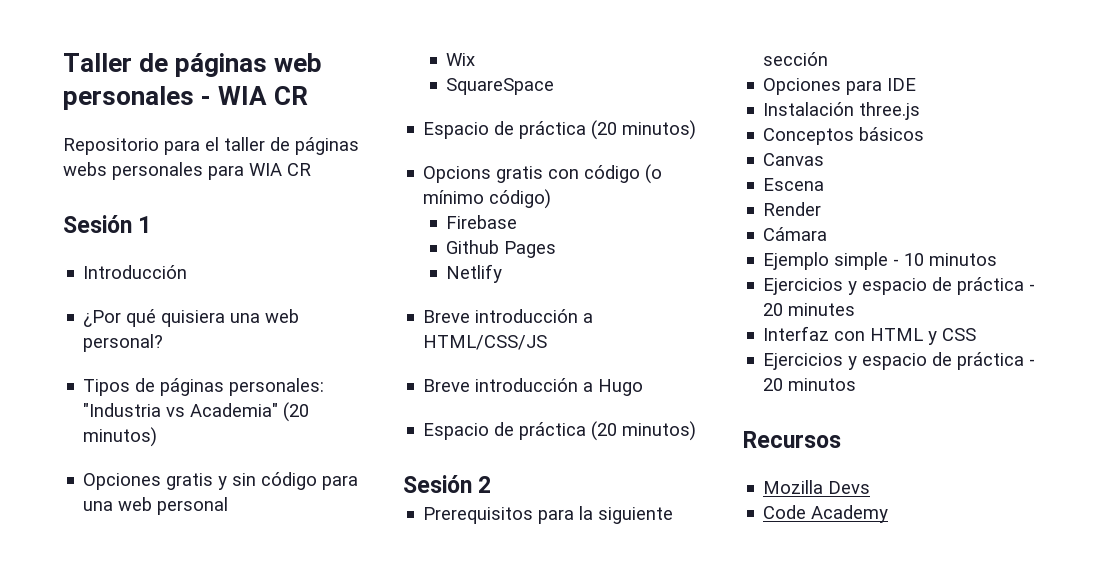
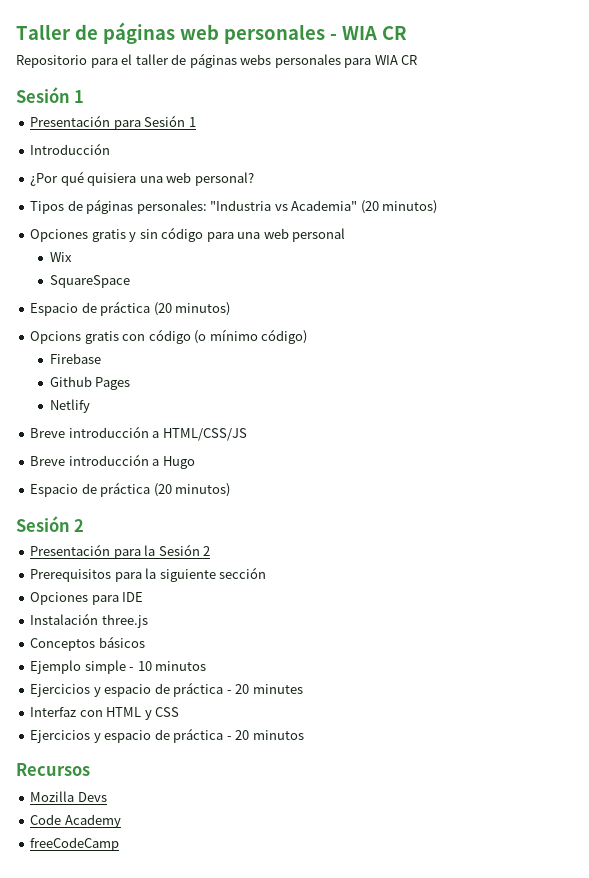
(152, 224) none -> [30,115,196,130] // Presentación para Sesión 1
(492, 484) none -> [30,544,211,559] // Presentación para la Sesión 2
[763,153,825,166] [763,178,825,191] [763,202,822,216] [763,227,828,241] // Canvas // Escena // Render // Cámara -> (145, 642) none
(889, 514) none -> [30,837,120,851] // freeCodeCamp

